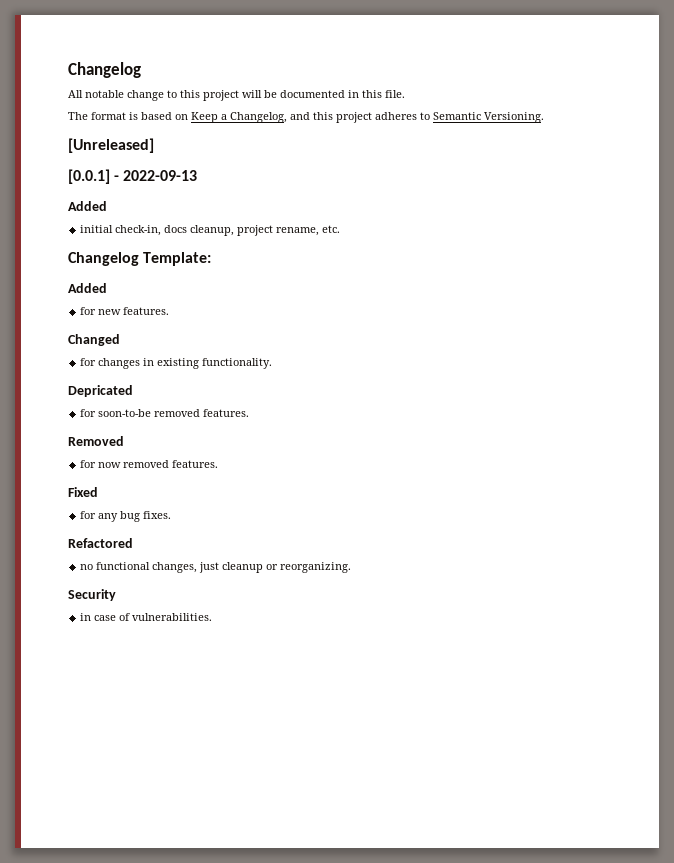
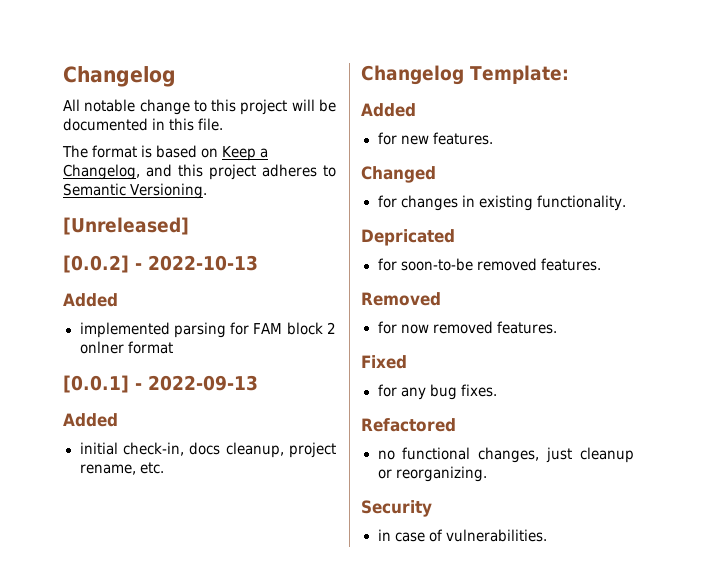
(154, 145) none -> [63,255,258,273] [63,293,118,307] [79,322,336,338] [79,341,173,354] // [0.0.2] - 2022-10-13 // Added // implemented parsing for FAM block 2 onlner format

